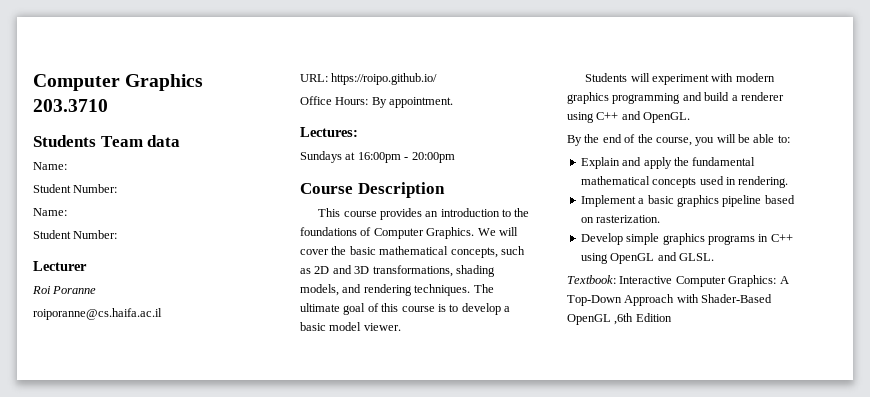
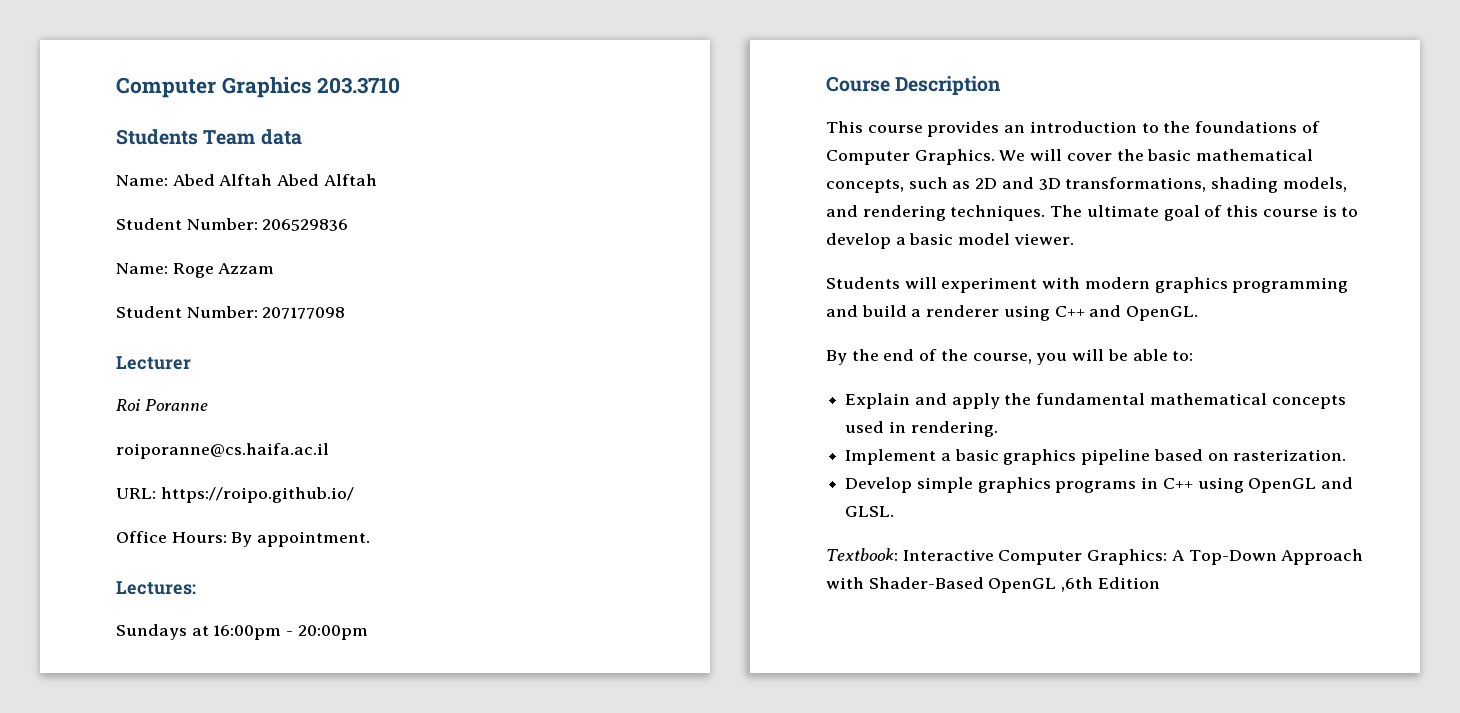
[33,184,118,193] [33,208,67,216] [33,230,118,239] // Student Number: // Name: // Student Number: -> [172,174,377,186] [116,218,349,231] [116,263,275,278] [116,306,346,319] Abed Alftah Abed Alftah // Student Number: 206529836 // Name: Roge Azzam // Student Number: 207177098

